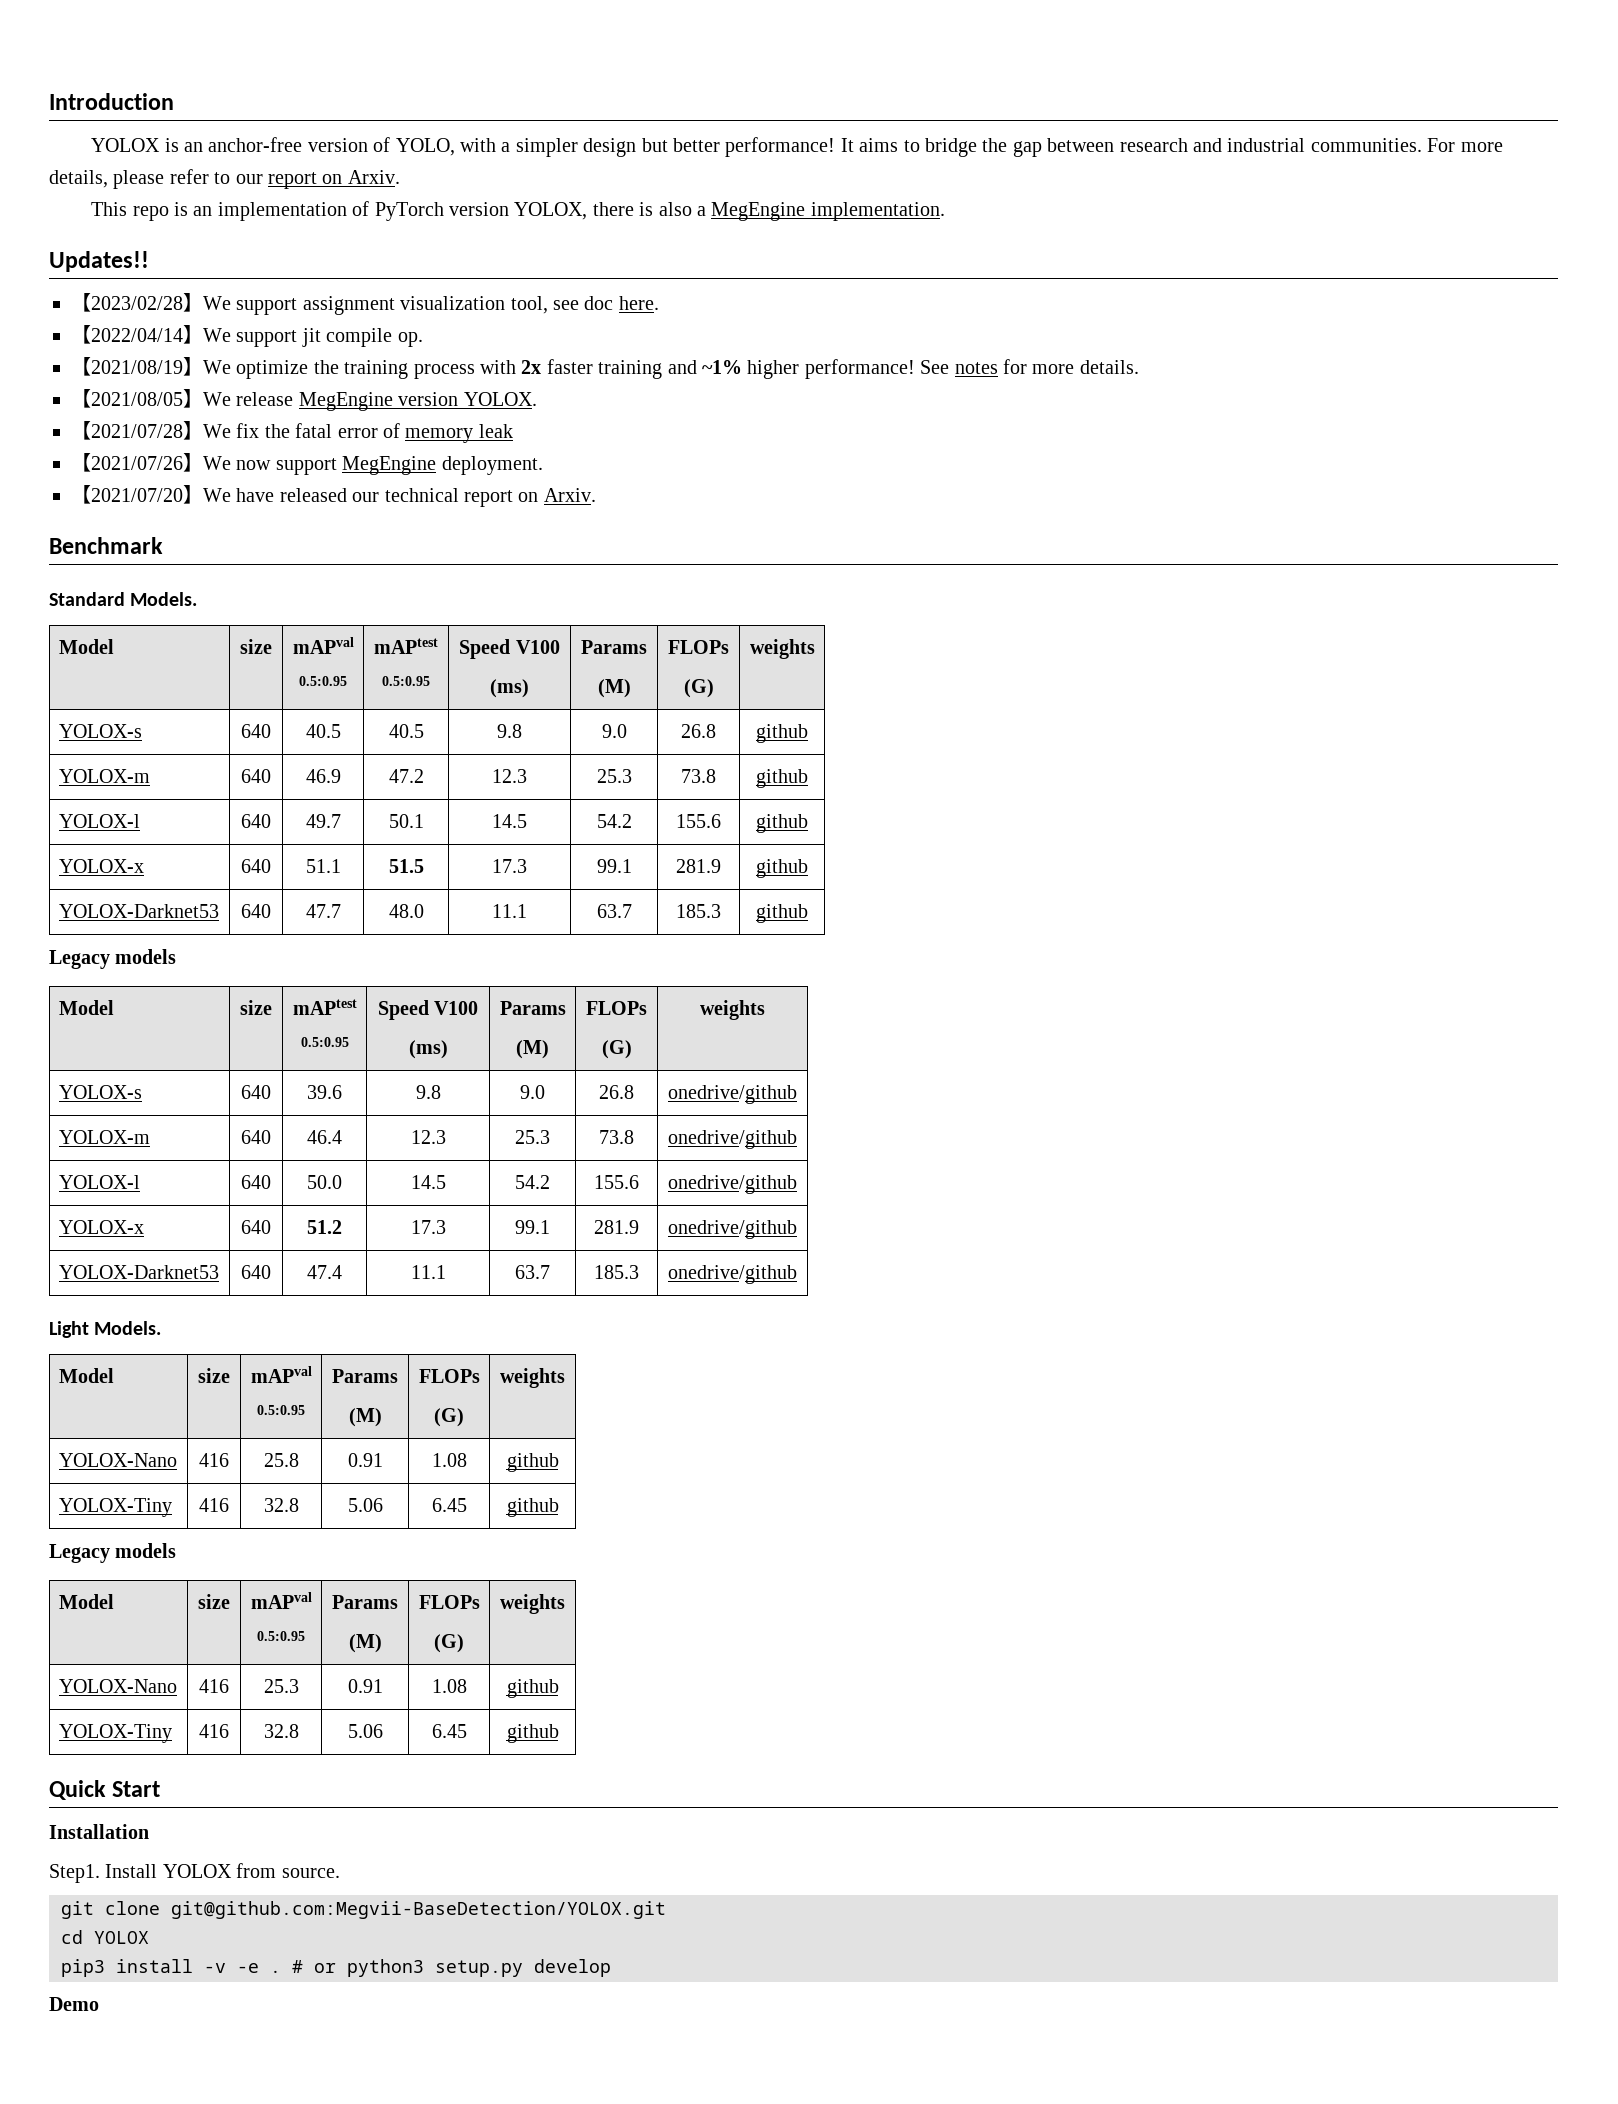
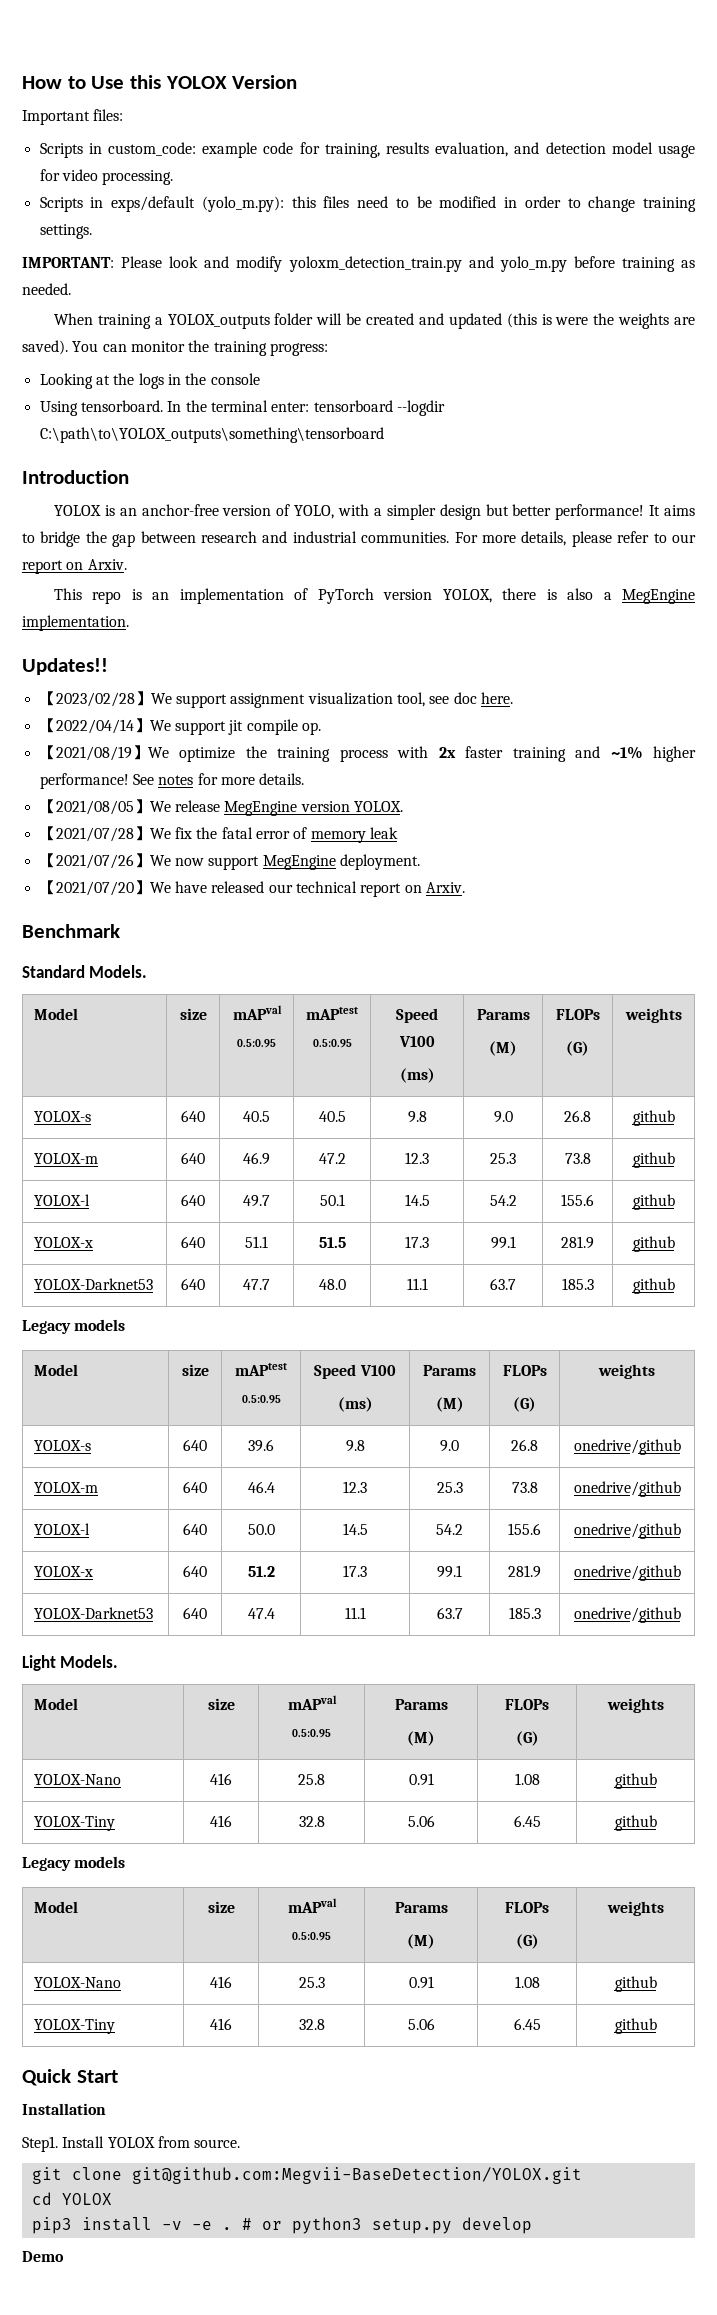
(49, 101) none -> [22,75,298,89] [22,109,124,125] [39,142,695,158] [39,169,174,185] [39,196,696,212] [39,224,92,239] [22,256,696,272] [22,283,71,295] [53,313,696,329] [22,340,328,356] [39,373,260,389] [39,400,445,416] [39,427,384,443] How to Use this YOLOX Version // Important files: // Scripts in custom_code: example code for training, results evaluation, and detection model usage for video processing. // Scripts in exps/default (yolo_m.py): this files need to be modified in order to change training settings. // IMPORTANT: Please look and modify yoloxm_detection_train.py and yolo_m.py before training as needed. // When training a YOLOX_outputs folder will be created and updated (this is were the weights are saved). You can monitor the training progress: // Looking at the logs in the console // Using tensorboard. In the terminal enter: tensorboard --logdir C:\path\to\YOLOX_outputs\something\tensorboard //

